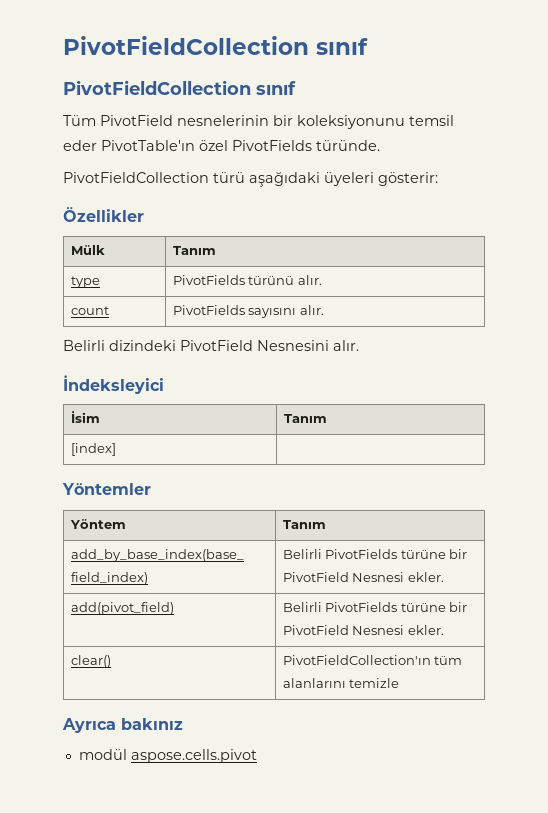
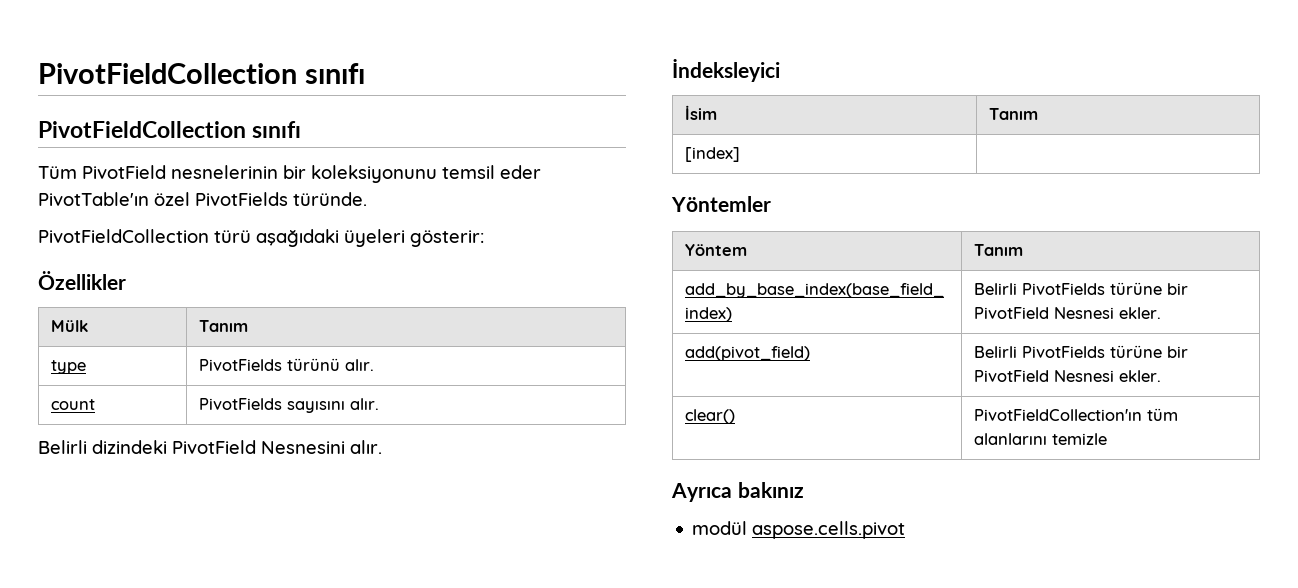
[63,36,368,55] [63,80,296,95] PivotFieldCollection sınıf // PivotFieldCollection sınıf -> [38,63,365,84] [38,121,302,138] PivotFieldCollection sınıfı // PivotFieldCollection sınıfı

